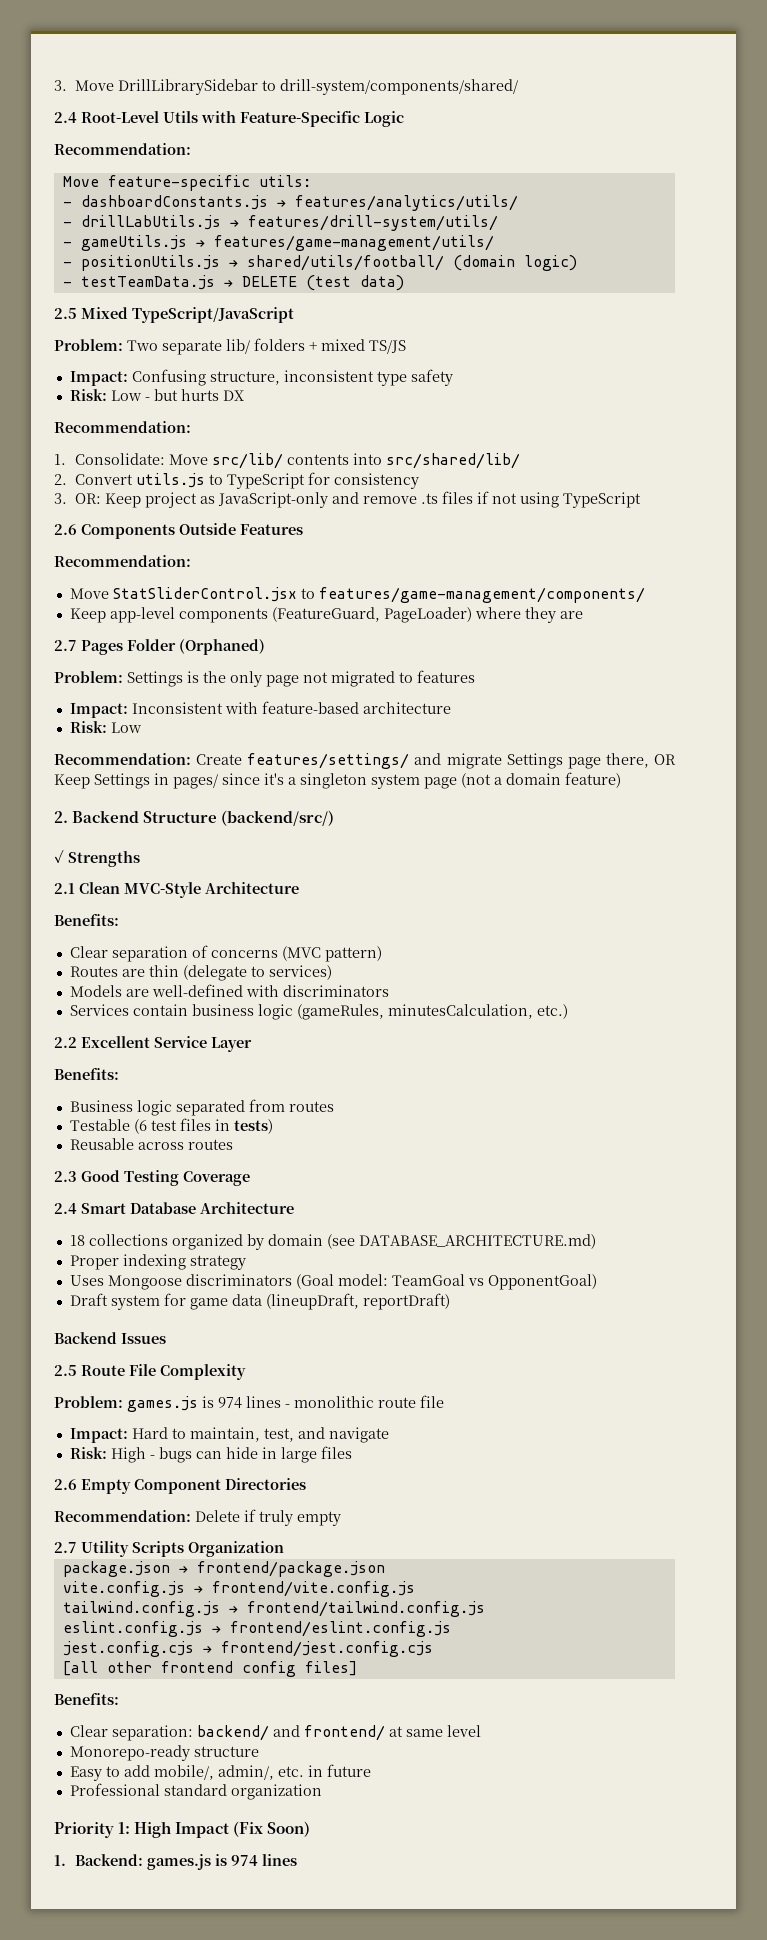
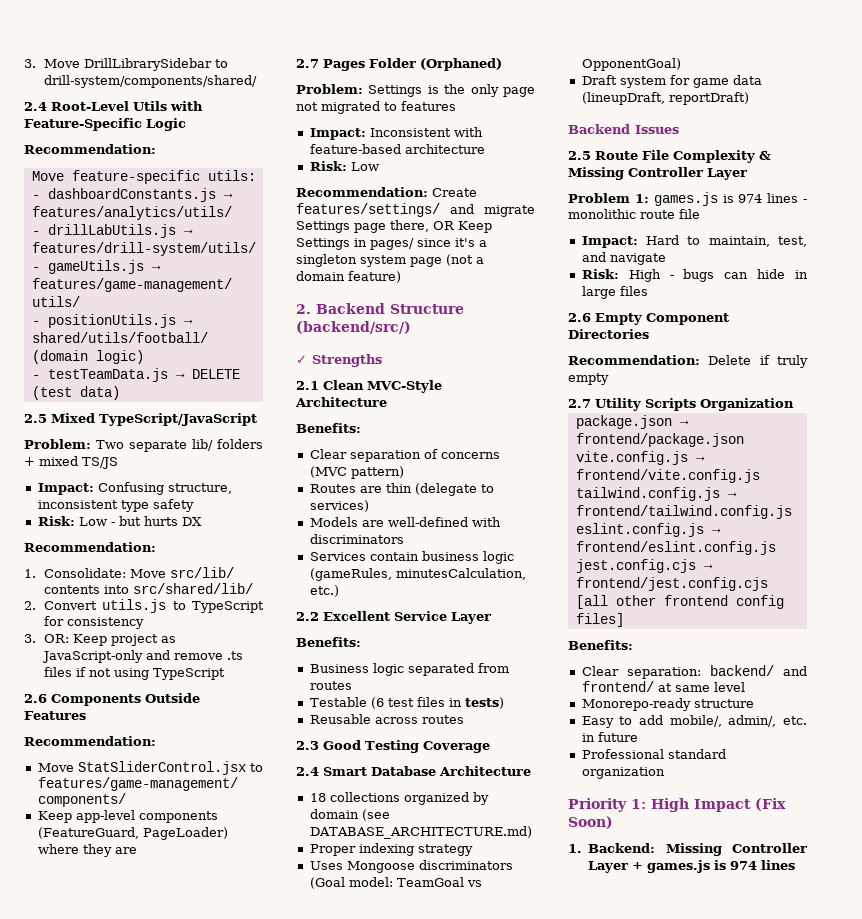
[54,1396,123,1408] // Problem: -> [759,151,771,160] [568,167,747,180] [568,193,649,203] & Missing Controller Layer // Problem 1:
(143, 1860) none -> [665,843,807,856] [588,861,644,873] Missing Controller Layer +

